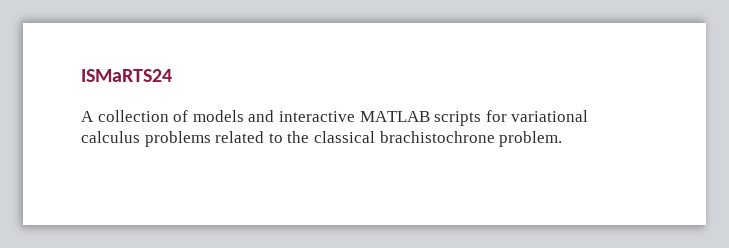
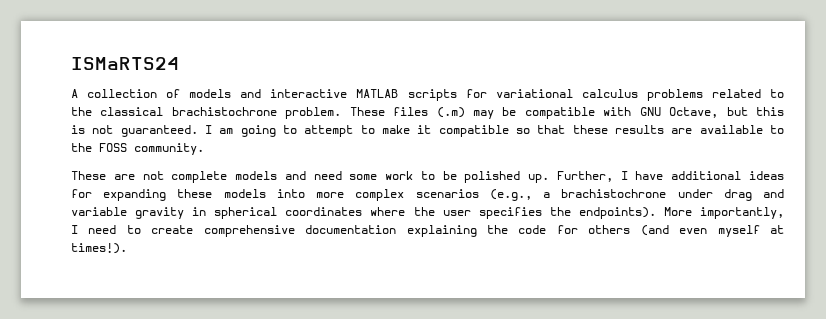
(563, 139) none -> [349,107,785,119] [71,125,784,137] [71,143,204,155] [71,171,784,183] [71,189,785,201] [71,207,784,219] [71,225,785,237] [71,243,127,254] These files (.m) may be compatible with GNU Octave, but this is not guaranteed. I am going to attempt to make it compatible so that these results are available to the FOSS community. // These are not complete models and need some work to be polished up. Further, I have additional ideas for expanding these models into more complex scenarios (e.g., a brachistochrone under drag and variable gravity in spherical coordinates where the user specifies the endpoints). More importantly, I need to create comprehensive documentation explaining the code for others (and even myself at times!).

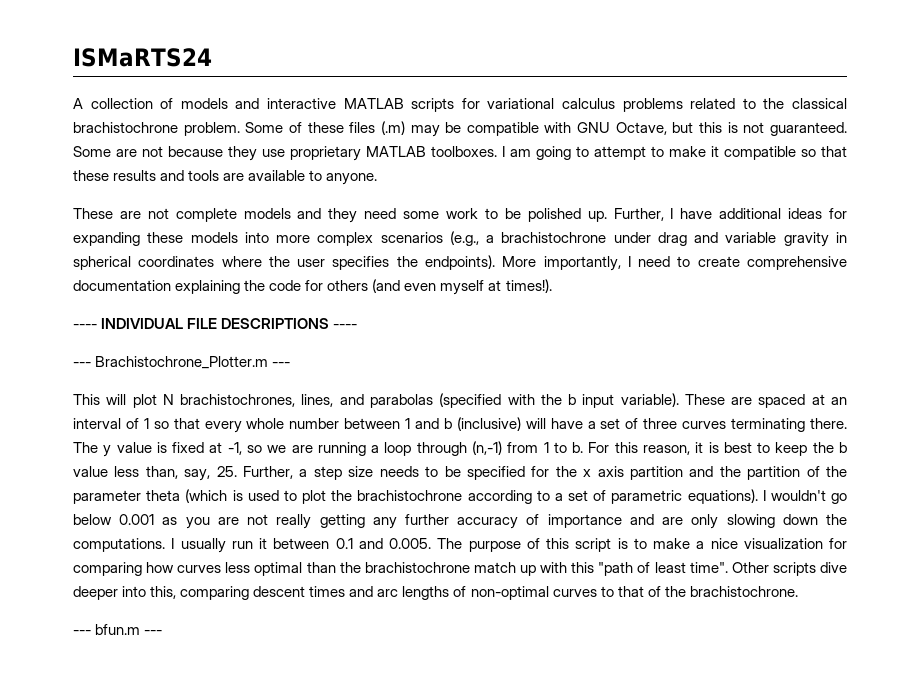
[349,107,385,116] These -> [245,122,344,133] Some of these
(198, 131) none -> [73,146,497,161] Some are not because they use proprietary MATLAB toolboxes.
(664, 129) none -> [160,170,220,181] and tools
[71,143,204,155] the FOSS community. -> [326,173,378,185] anyone.
(306, 175) none -> [328,208,358,223] they
(127, 248) none -> [73,318,358,329] [73,356,291,369] [73,393,848,408] [73,417,848,433] [73,441,848,457] [73,466,847,481] [73,489,847,504] [73,514,847,529] [73,538,847,553] [73,562,847,576] [73,586,798,600] [73,624,163,635] // ---- INDIVIDUAL FILE DESCRIPTIONS ---- // --- Brachistochrone_Plotter.m --- // This will plot N brachistochrones, lines, and parabolas (specified with the b input variable). These are spaced at an interval of 1 so that every whole number between 1 and b (inclusive) will have a set of three curves terminating there. The y value is fixed at -1, so we are running a loop through (n,-1) from 1 to b. For this reason, it is best to keep the b value less than, say, 25. Further, a step size needs to be specified for the x axis partition and the partition of the parameter theta (which is used to plot the brachistochrone according to a set of parametric equations). I wouldn't go below 0.001 as you are not really getting any further accuracy of importance and are only slowing down the computations. I usually run it between 0.1 and 0.005. The purpose of this script is to make a nice visualization for comparing how curves less optimal than the brachistochrone match up with this "path of least time". Other scripts dive deeper into this, comparing descent times and arc lengths of non-optimal curves to that of the brachistochrone. // --- bfun.m ---

